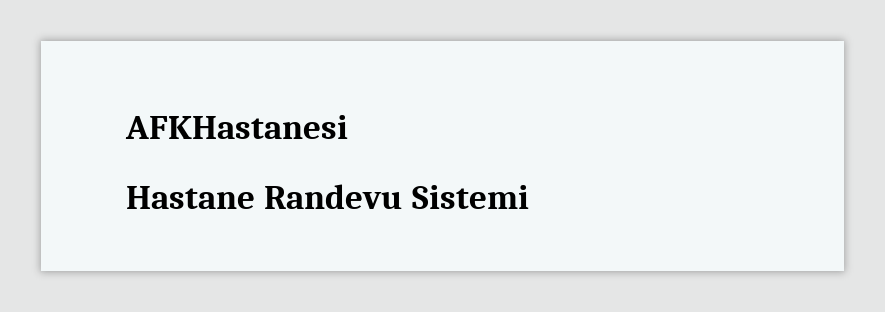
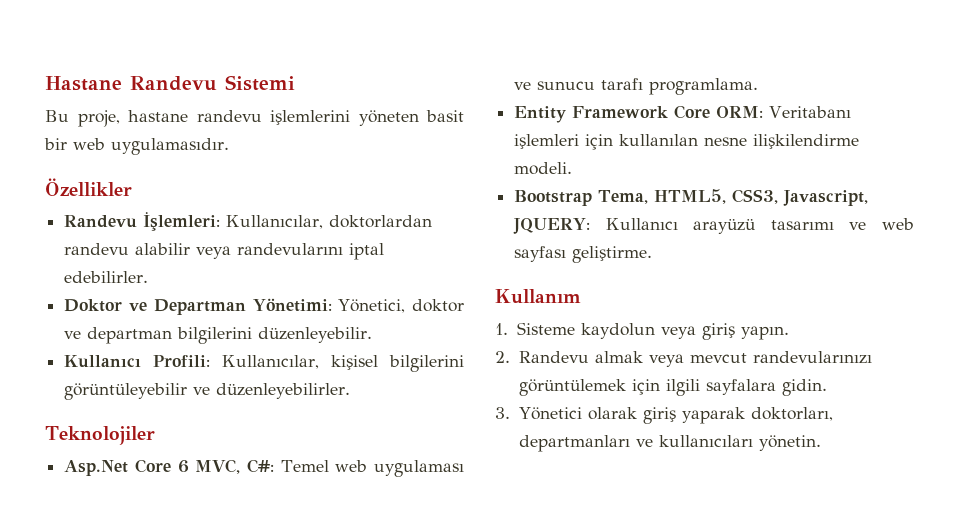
[125,115,348,139] AFKHastanesi // -> (45, 83) none
(529, 197) none -> [45,110,464,127] [44,138,229,155] [45,178,132,196] [64,212,433,231] [64,243,385,260] [64,271,149,283] [64,298,464,315] [64,327,373,344] [64,355,464,372] [64,383,351,400] [45,426,155,445] [64,459,464,477] [514,78,759,95] [514,105,852,123] [514,134,860,150] [514,162,573,175] [514,189,869,206] [513,218,914,234] [514,246,653,263] [495,289,581,304] [495,322,789,340] [495,351,872,367] [518,379,827,396] [495,407,833,424] [518,435,821,452] // Bu proje, hastane randevu işlemlerini yöneten basit bir web uygulamasıdır. // Özellikler // Randevu İşlemleri: Kullanıcılar, doktorlardan randevu alabilir veya randevularını iptal edebilirler. // Doktor ve Departman Yönetimi: Yönetici, doktor ve departman bilgilerini düzenleyebilir. // Kullanıcı Profili: Kullanıcılar, kişisel bilgilerini görüntüleyebilir ve düzenleyebilirler. // Teknolojiler // Asp.Net Core 6 MVC, C#: Temel web uygulaması ve sunucu tarafı programlama. // Entity Framework Core ORM: Veritabanı işlemleri için kullanılan nesne ilişkilendirme modeli. // Bootstrap Tema, HTML5, CSS3, Javascript, JQUERY: Kullanıcı arayüzü tasarımı ve web sayfası geliştirme. // Kullanım // 1. Sisteme kaydolun veya giriş yapın. // 2. Randevu almak veya mevcut randevularınızı görüntülemek için ilgili sayfalara gidin. // 3. Yönetici olarak giriş yaparak doktorları, departmanları ve kullanıcıları yönetin.

